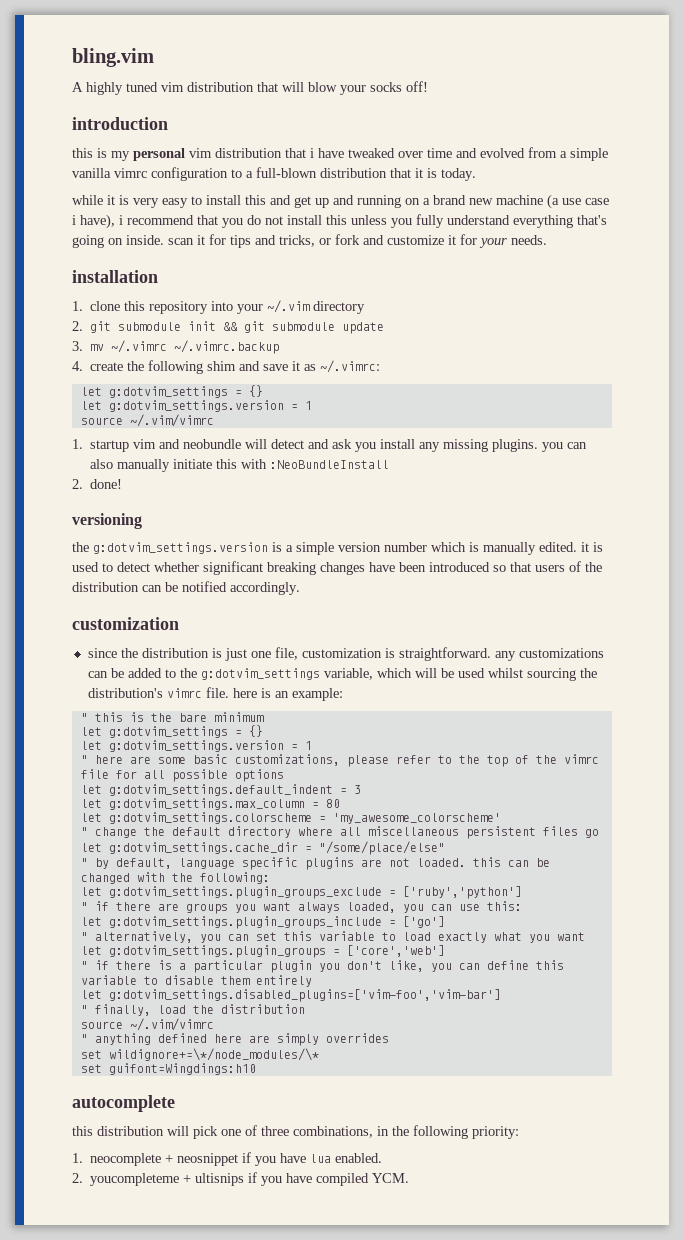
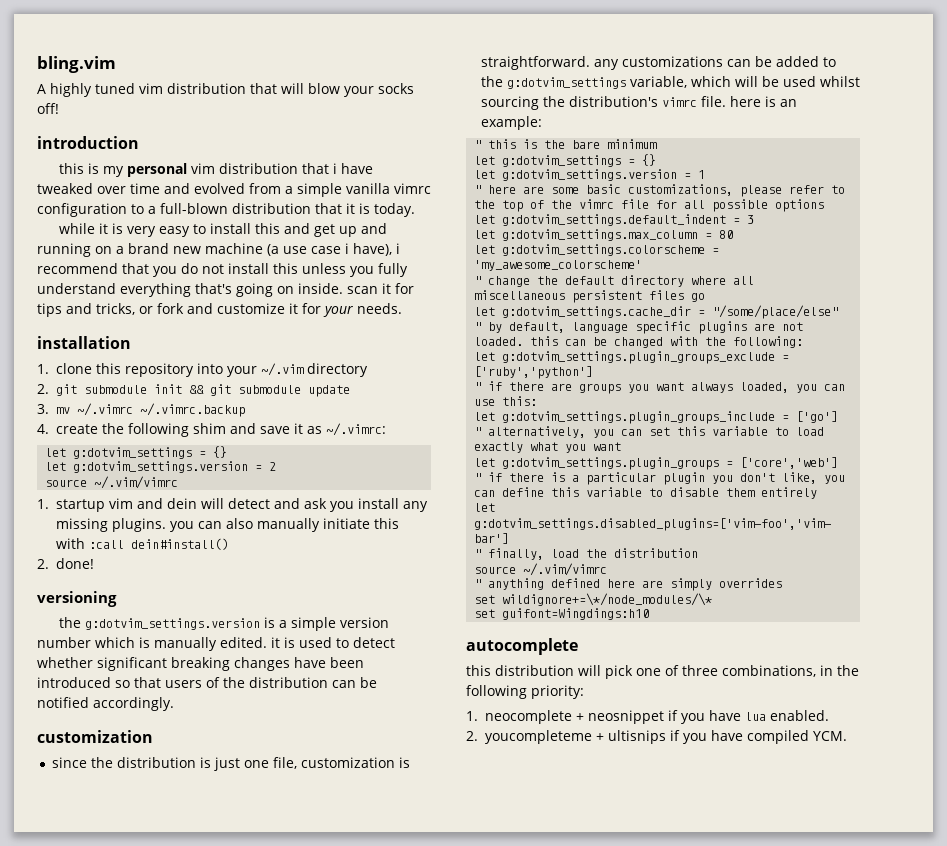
[304,401,312,410] 1 -> [269,462,277,471] 2
[183,439,242,449] neobundle -> [166,498,197,509] dein
[270,460,390,469] :NeoBundleInstall -> [88,538,229,550] :call dein#install()

